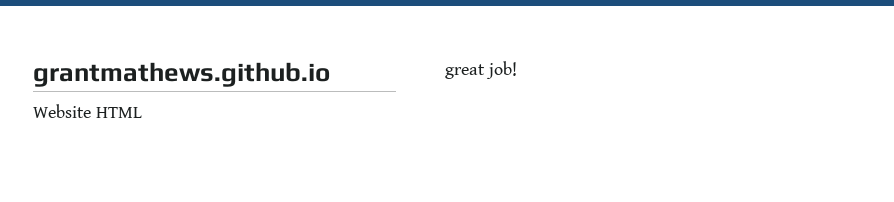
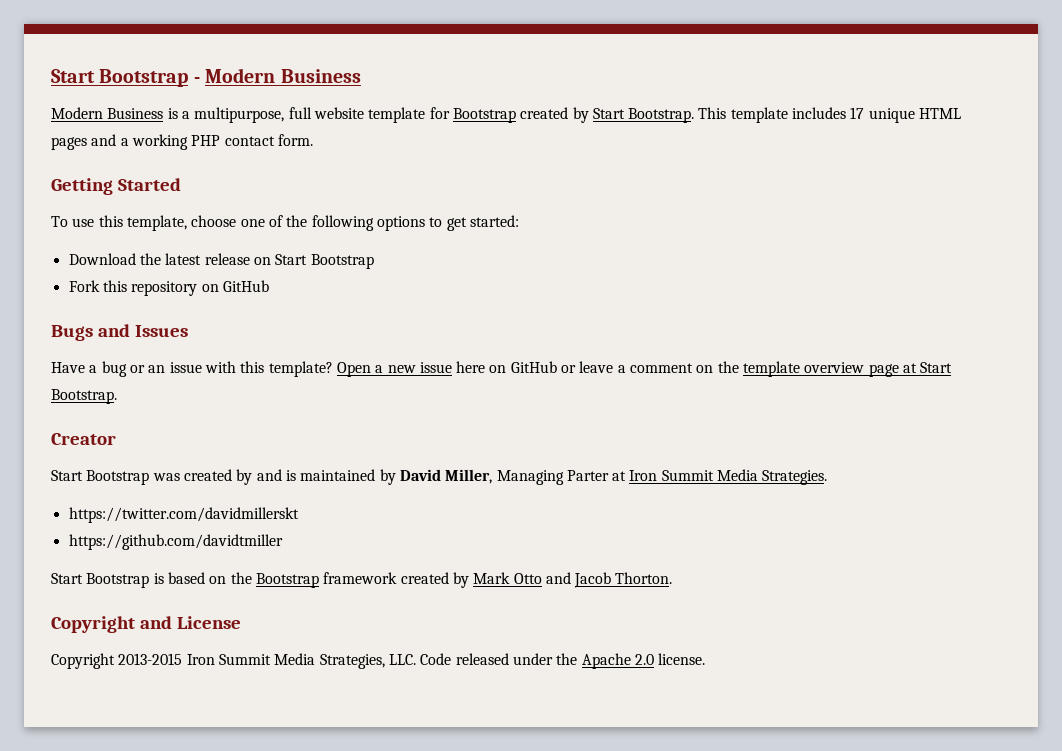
[33,62,330,87] [33,104,142,118] [445,61,517,79] grantmathews.github.io // Website HTML // great job! -> [51,68,361,87] [51,107,962,123] [51,134,313,150] [51,178,181,195] [51,215,519,231] [68,253,374,269] [68,280,269,296] [51,324,188,341] [51,361,953,377] [51,389,117,404] [51,433,116,445] [51,469,828,485] [68,507,299,523] [68,534,283,550] [51,572,673,588] [51,616,241,633] [51,653,706,669] Start Bootstrap - Modern Business // Modern Business is a multipurpose, full website template for Bootstrap created by Start Bootstrap. This template includes 17 unique HTML pages and a working PHP contact form. // Getting Started // To use this template, choose one of the following options to get started: // Download the latest release on Start Bootstrap // Fork this repository on GitHub // Bugs and Issues // Have a bug or an issue with this template? Open a new issue here on GitHub or leave a comment on the template overview page at Start Bootstrap. // Creator // Start Bootstrap was created by and is maintained by David Miller, Managing Parter at Iron Summit Media Strategies. // https://twitter.com/davidmillerskt // https://github.com/davidtmiller // Start Bootstrap is based on the Bootstrap framework created by Mark Otto and Jacob Thorton. // Copyright and License // Copyright 2013-2015 Iron Summit Media Strategies, LLC. Code released under the Apache 2.0 license.

